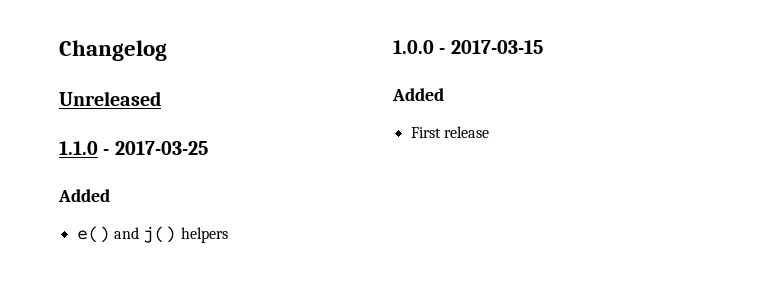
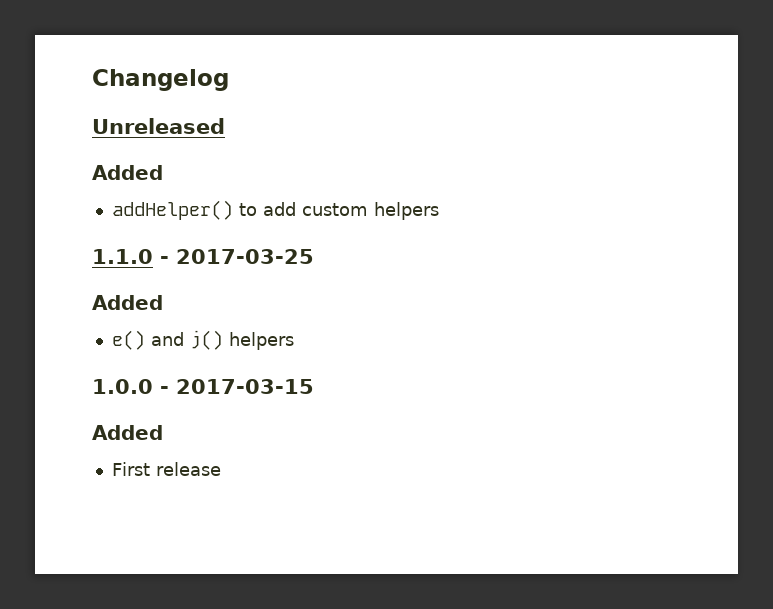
(161, 98) none -> [92,165,163,180] [111,200,439,220] // Added // addHelper() to add custom helpers

